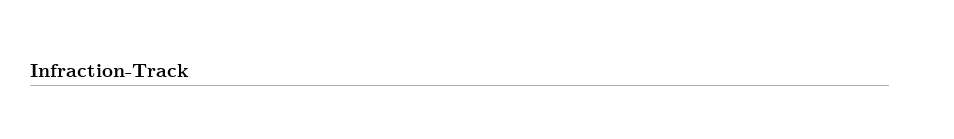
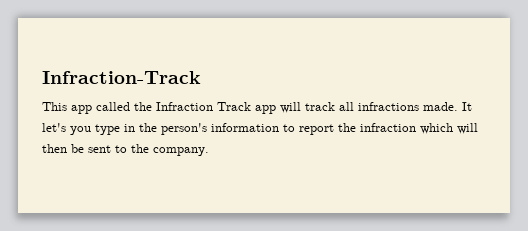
(189, 70) none -> [42,102,472,114] [42,123,478,135] [42,144,209,156] // This app called the Infraction Track app will track all infractions made. It let's you type in the person's information to report the infraction which will then be sent to the company.

